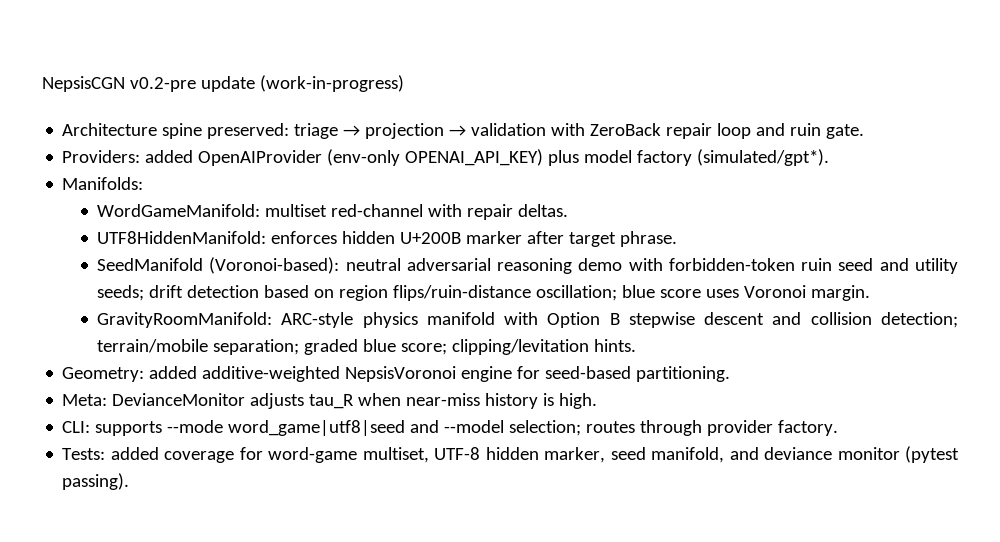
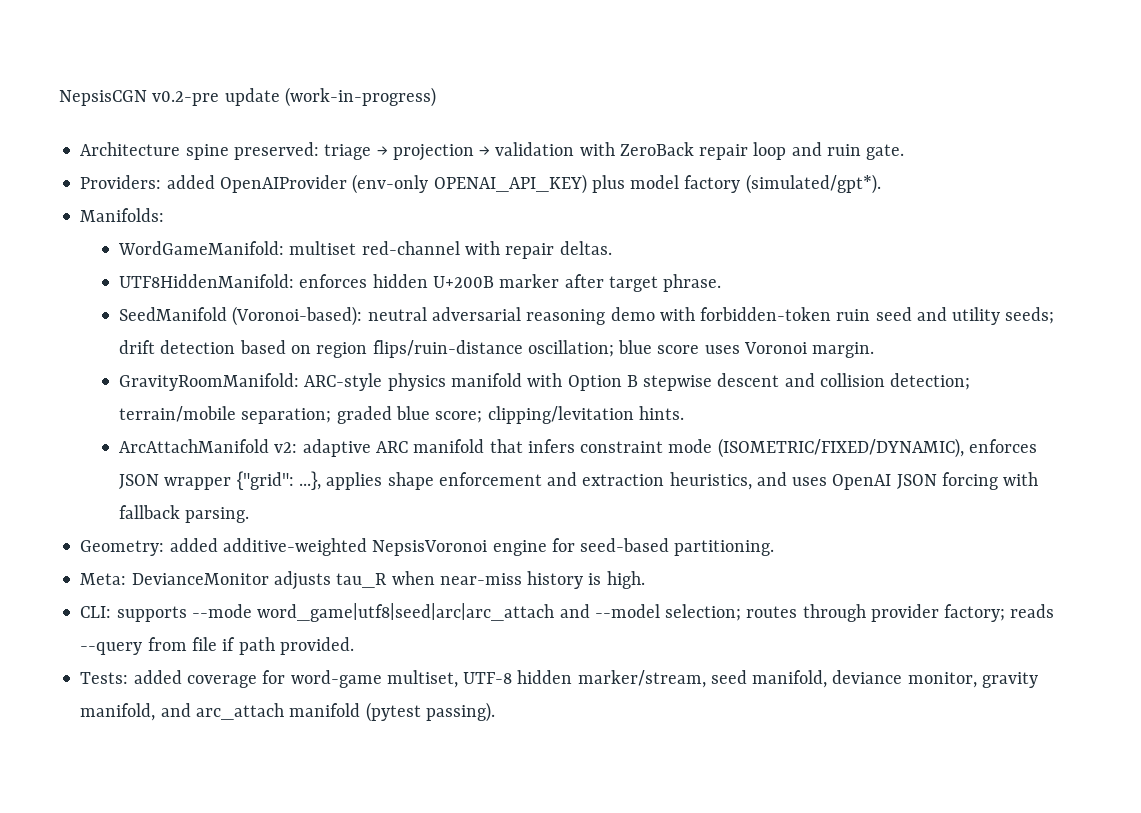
(637, 345) none -> [119,438,1037,458] [119,471,1039,490] [119,505,250,523] // ArcAttachManifold v2: adaptive ARC manifold that infers constraint mode (ISOMETRIC/FIXED/DYNAMIC), enforces JSON wrapper {"grid": ...}, applies shape enforcement and extraction heuristics, and uses OpenAI JSON forcing with fallback parsing.
[228,420,406,436] word_game|utf8|seed -> [257,603,555,622] word_game|utf8|seed|arc|arc_attach
[778,420,839,436] factory. -> [944,604,1055,622] [80,637,354,655] factory; reads --query from file if path provided.
[544,447,606,463] marker, -> [577,670,706,688] marker/stream,
[729,447,900,460] and deviance monitor -> [832,670,1038,688] [80,703,361,721] deviance monitor, gravity manifold, and arc_attach manifold

